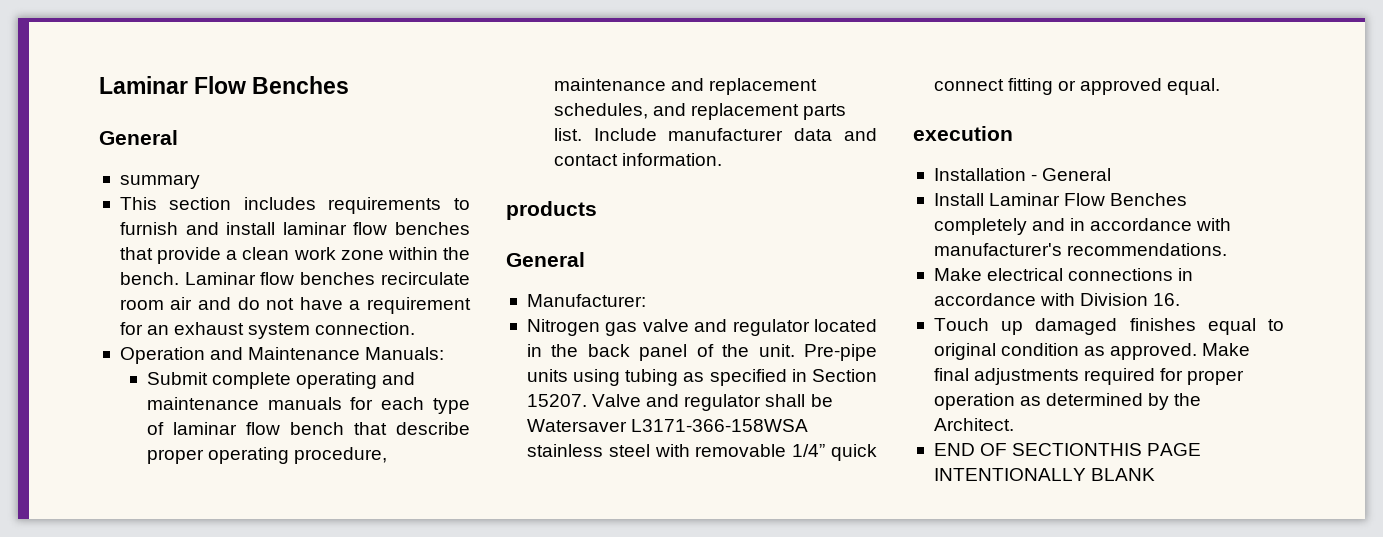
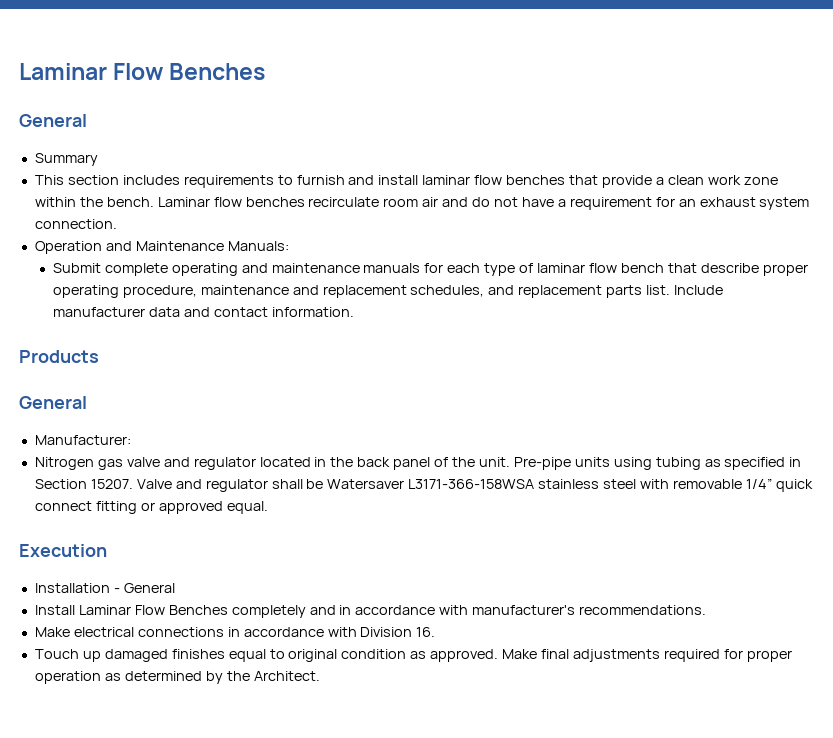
[119,174,200,189] summary -> [34,153,98,166] Summary
[506,201,597,220] products -> [19,350,99,363] Products
[913,126,1013,141] execution -> [19,544,107,557] Execution
[933,443,1202,456] [933,468,1156,481] // END OF SECTIONTHIS PAGE INTENTIONALLY BLANK -> (320, 676) none

